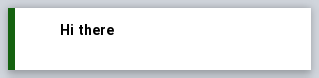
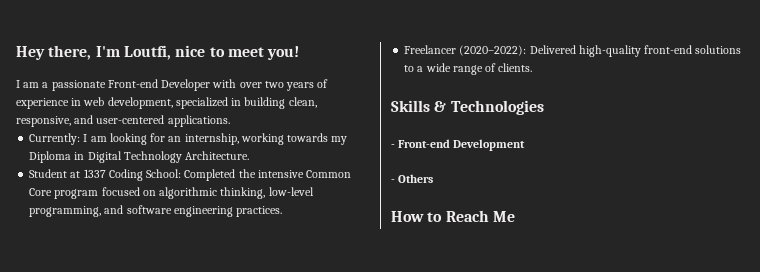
[60,24,114,35] Hi there -> [16,45,300,60] [16,79,329,91] [16,97,317,109] [16,115,230,127] [29,133,348,145] [29,151,250,163] [29,169,352,181] [29,187,314,199] [29,205,283,217] [404,45,742,57] [404,63,533,75] [391,100,544,115] [391,139,526,151] [391,174,434,183] [391,210,515,222] Hey there, I'm Loutfi, nice to meet you! // I am a passionate Front-end Developer with over two years of experience in web development, specialized in building clean, responsive, and user-centered applications. // Currently: I am looking for an internship, working towards my Diploma in Digital Technology Architecture. // Student at 1337 Coding School: Completed the intensive Common Core program focused on algorithmic thinking, low-level programming, and software engineering practices. // Freelancer (2020–2022): Delivered high-quality front-end solutions to a wide range of clients. // Skills & Technologies // - Front-end Development // - Others // How to Reach Me

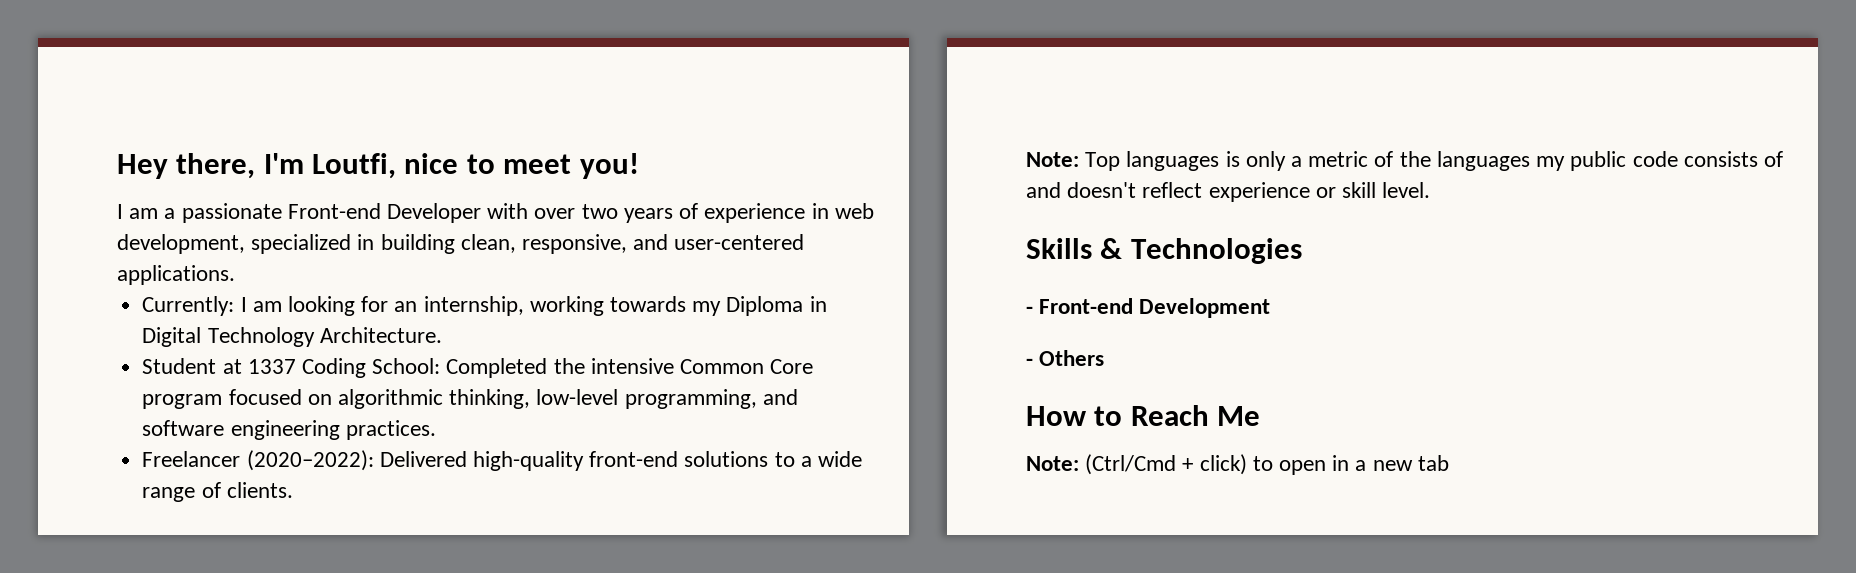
(533, 67) none -> [1026,151,1783,171] [1026,182,1431,202] // Note: Top languages is only a metric of the languages my public code consists of and doesn't reflect experience or skill level.
(515, 216) none -> [1026,454,1449,475] // Note: (Ctrl/Cmd + click) to open in a new tab

